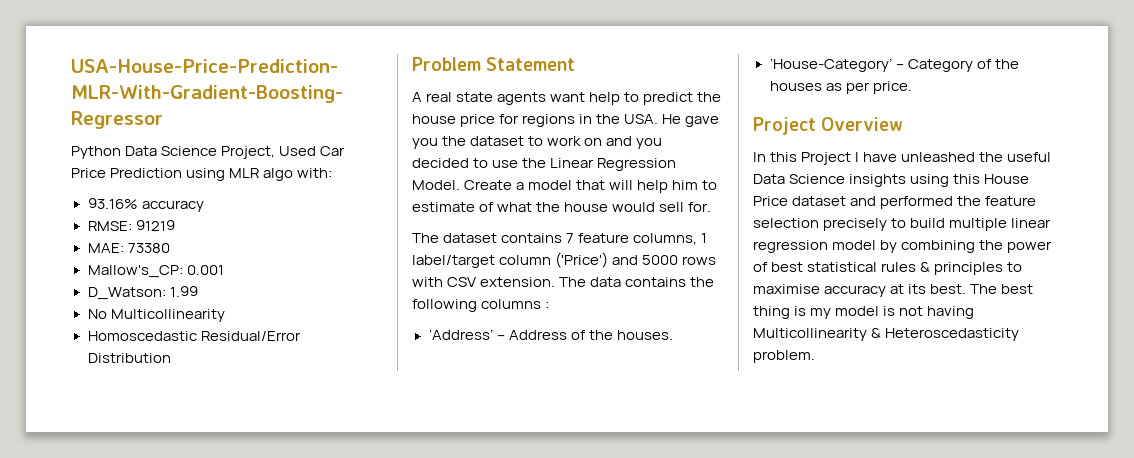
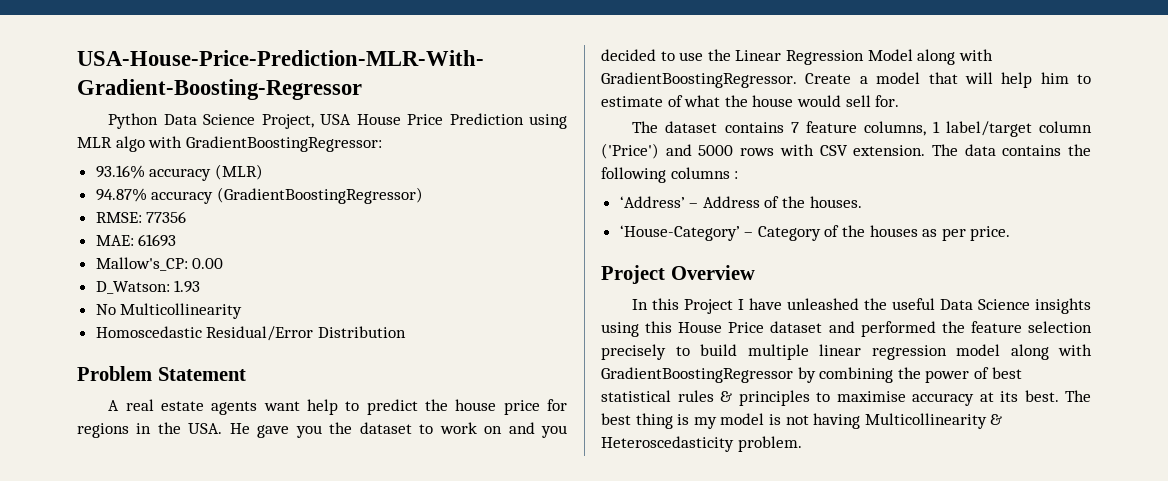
[279,146,346,156] Used Car -> [320,114,401,125] USA House
[297,168,333,178] with: -> [148,136,382,152] with GradientBoostingRegressor:
(204, 206) none -> [214,164,263,180] [95,187,423,204] (MLR) // 94.87% accuracy (GradientBoostingRegressor)
[135,220,175,231] 91219 -> [146,211,187,223] 77356
[127,243,170,253] 73380 -> [138,234,177,247] 61693
[186,265,224,275] 0.001 -> [192,258,224,269] 0.00
[169,286,198,297] 1.99 -> [174,280,201,293] 1.93
[456,92,494,102] state -> [161,401,205,411] estate
[412,180,460,190] Model. -> [867,49,993,65] [601,72,797,88] Model along with GradientBoostingRegressor.
(877, 245) none -> [1010,344,1092,360] [601,367,793,383] along with GradientBoostingRegressor

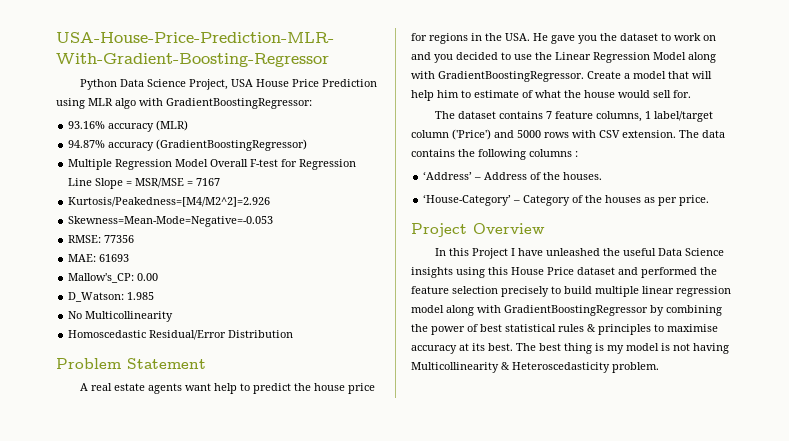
(423, 195) none -> [68,159,357,170] [68,178,221,189] [68,197,271,207] [68,216,274,227] // Multiple Regression Model Overall F-test for Regression Line Slope = MSR/MSE = 7167 // Kurtosis/Peakedness=[M4/M2^2]=2.926 // Skewness=Mean-Mode=Negative=-0.053
[174,280,201,293] 1.93 -> [127,292,155,300] 1.985

